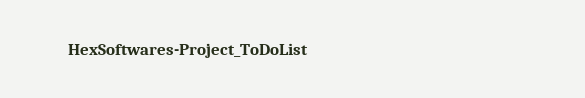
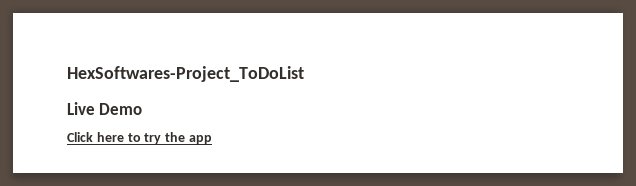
(308, 50) none -> [67,102,143,115] [67,132,212,144] // Live Demo // Click here to try the app

